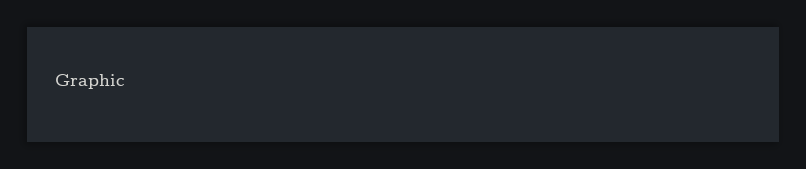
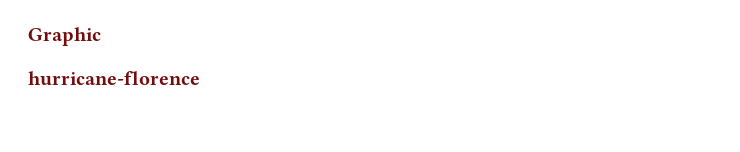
(125, 81) none -> [28,71,200,86] // hurricane-florence

